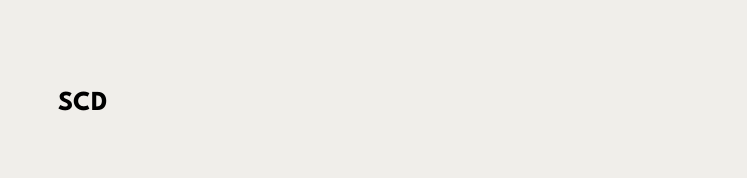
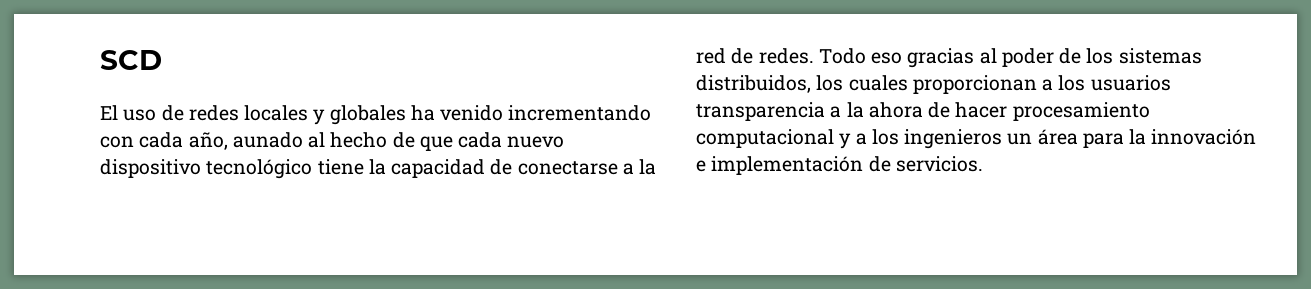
(107, 101) none -> [100,105,652,125] [100,132,565,151] [100,159,657,179] [696,48,1202,68] [696,75,1171,94] [696,102,1150,121] [696,129,1257,149] [696,156,983,175] // El uso de redes locales y globales ha venido incrementando con cada año, aunado al hecho de que cada nuevo dispositivo tecnológico tiene la capacidad de conectarse a la red de redes. Todo eso gracias al poder de los sistemas distribuidos, los cuales proporcionan a los usuarios transparencia a la ahora de hacer procesamiento computacional y a los ingenieros un área para la innovación e implementación de servicios.

